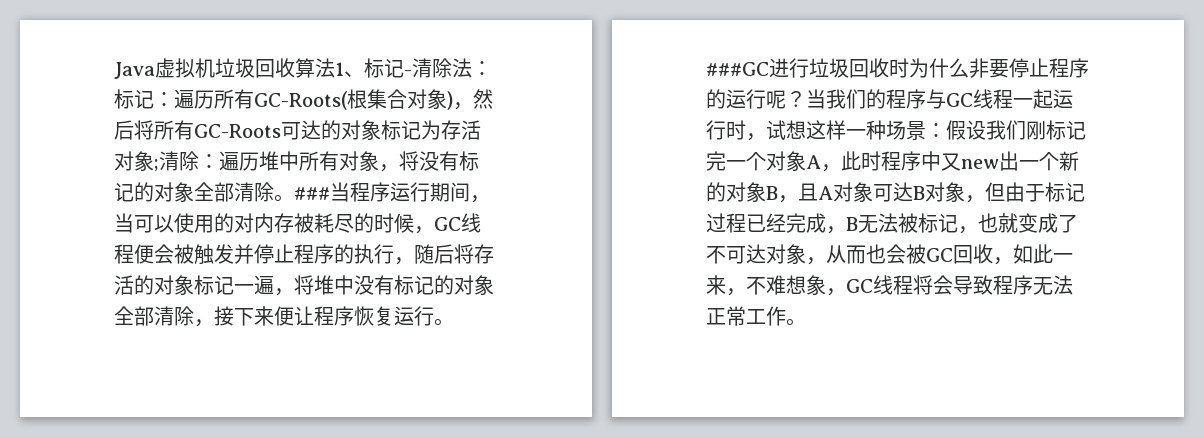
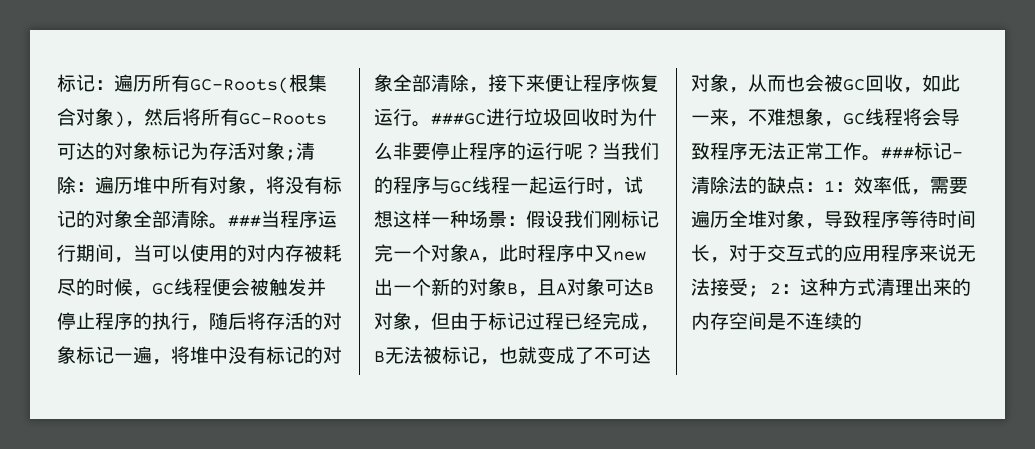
[114,58,492,79] Java虚拟机垃圾回收算法1、标记-清除法： -> (57, 83) none
(806, 322) none -> [881,142,963,160] [691,176,968,195] [691,210,976,229] [691,244,976,263] [691,278,971,297] [691,312,862,330] ###标记-清除法的缺点：1：效率低，需要遍历全堆对象，导致程序等待时间长，对于交互式的应用程序来说无法接受; 2：这种方式清理出来的内存空间是不连续的

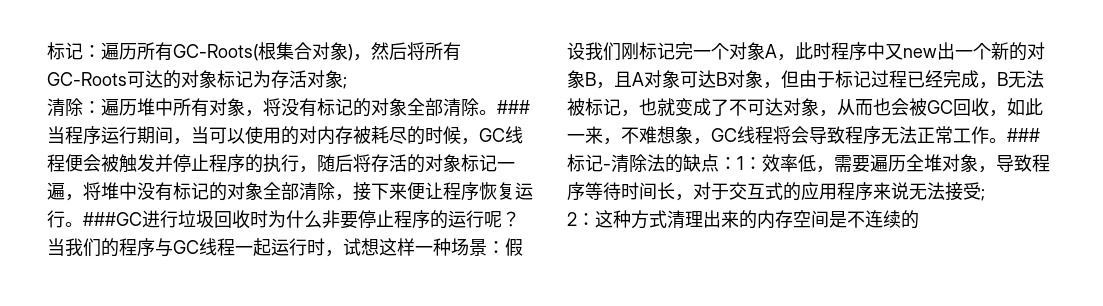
(296, 155) none -> (347, 83) //
(759, 291) none -> (985, 195) //

